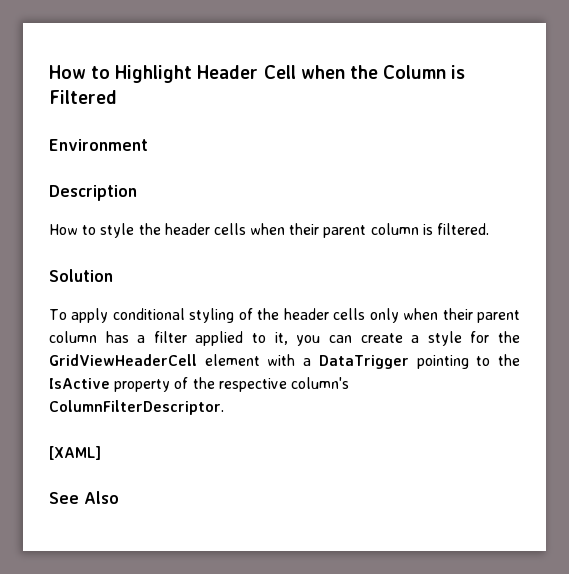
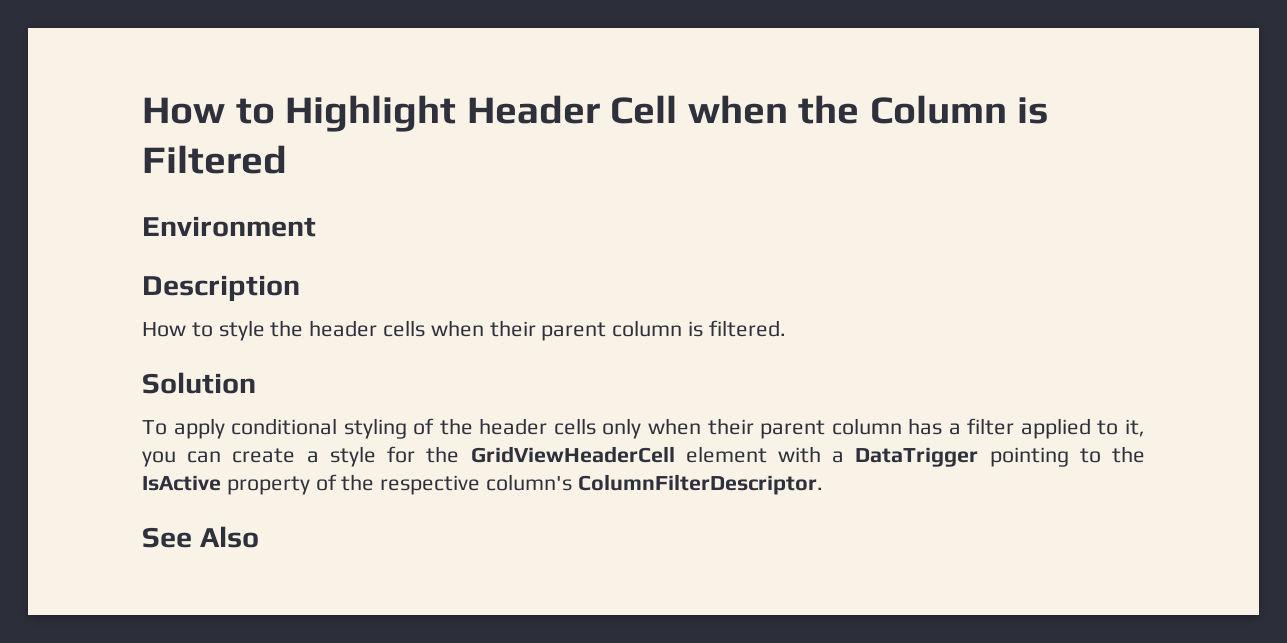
[49,446,101,460] // [XAML] -> (823, 484) none

